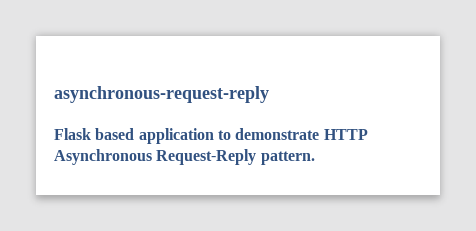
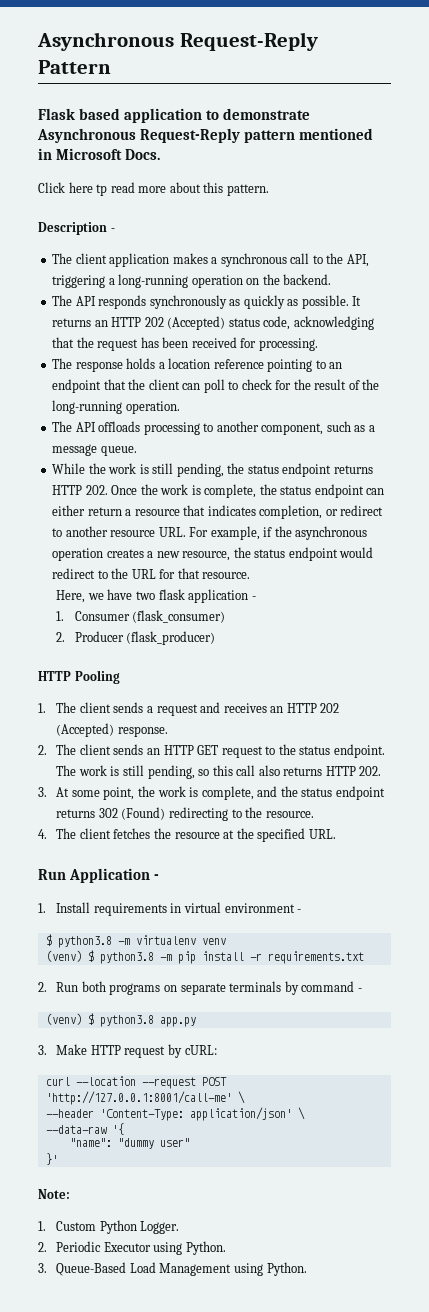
[54,86,269,103] asynchronous-request-reply -> [37,32,318,51] [38,60,111,74] Asynchronous Request-Reply Pattern
[323,129,368,140] [54,149,315,165] HTTP Asynchronous Request-Reply pattern. -> [37,128,374,143] [38,148,161,160] [38,182,269,196] [38,222,115,235] [52,253,369,267] [52,274,332,288] [52,295,362,309] [52,316,374,330] [52,337,318,351] [52,358,343,372] [52,379,380,393] [52,400,180,414] [52,421,375,435] [52,444,137,456] [52,463,373,477] [52,484,385,498] [52,505,384,519] [52,526,368,540] [52,547,374,561] [52,568,251,579] [56,589,256,603] [56,610,226,623] [56,631,216,645] [38,670,120,684] [38,702,340,716] [56,723,168,737] [38,744,385,758] [56,765,382,779] [38,786,385,800] [56,807,314,821] [38,828,336,842] [38,868,160,883] [38,902,302,916] [45,934,226,948] [45,950,364,964] [38,981,362,995] [45,1013,196,1027] [38,1044,217,1058] [45,1076,227,1089] [45,1091,245,1105] [45,1107,305,1121] [45,1123,124,1135] [69,1138,190,1149] [45,1153,58,1165] [38,1189,70,1199] [38,1220,180,1234] [38,1241,226,1255] [38,1262,307,1276] Asynchronous Request-Reply pattern mentioned in Microsoft Docs. // Click here tp read more about this pattern. // Description - // The client application makes a synchronous call to the API, triggering a long-running operation on the backend. // The API responds synchronously as quickly as possible. It returns an HTTP 202 (Accepted) status code, acknowledging that the request has been received for processing. // The response holds a location reference pointing to an endpoint that the client can poll to check for the result of the long-running operation. // The API offloads processing to another component, such as a message queue. // While the work is still pending, the status endpoint returns HTTP 202. Once the work is complete, the status endpoint can either return a resource that indicates completion, or redirect to another resource URL. For example, if the asynchronous operation creates a new resource, the status endpoint would redirect to the URL for that resource. // Here, we have two flask application - // 1. Consumer (flask_consumer) // 2. Producer (flask_producer) // HTTP Pooling // 1. The client sends a request and receives an HTTP 202 (Accepted) response. // 2. The client sends an HTTP GET request to the status endpoint. The work is still pending, so this call also returns HTTP 202. // 3. At some point, the work is complete, and the status endpoint returns 302 (Found) redirecting to the resource. // 4. The client fetches the resource at the specified URL. // Run Application - // 1. Install requirements in virtual environment - // $ python3.8 -m virtualenv venv // (venv) $ python3.8 -m pip install -r requirements.txt // 2. Run both programs on separate terminals by command - // (venv) $ python3.8 app.py // 3. Make HTTP request by cURL: // curl --location --request POST 'http://127.0.0.1:8001/call-me' \ // --header 'Content-Type: application/json' \ // --data-raw '{ // "name": "dummy user" // }' // Note: // 1. Custom Python Logger. // 2. Periodic Executor using Python. // 3. Queue-Based Load Management using Python.

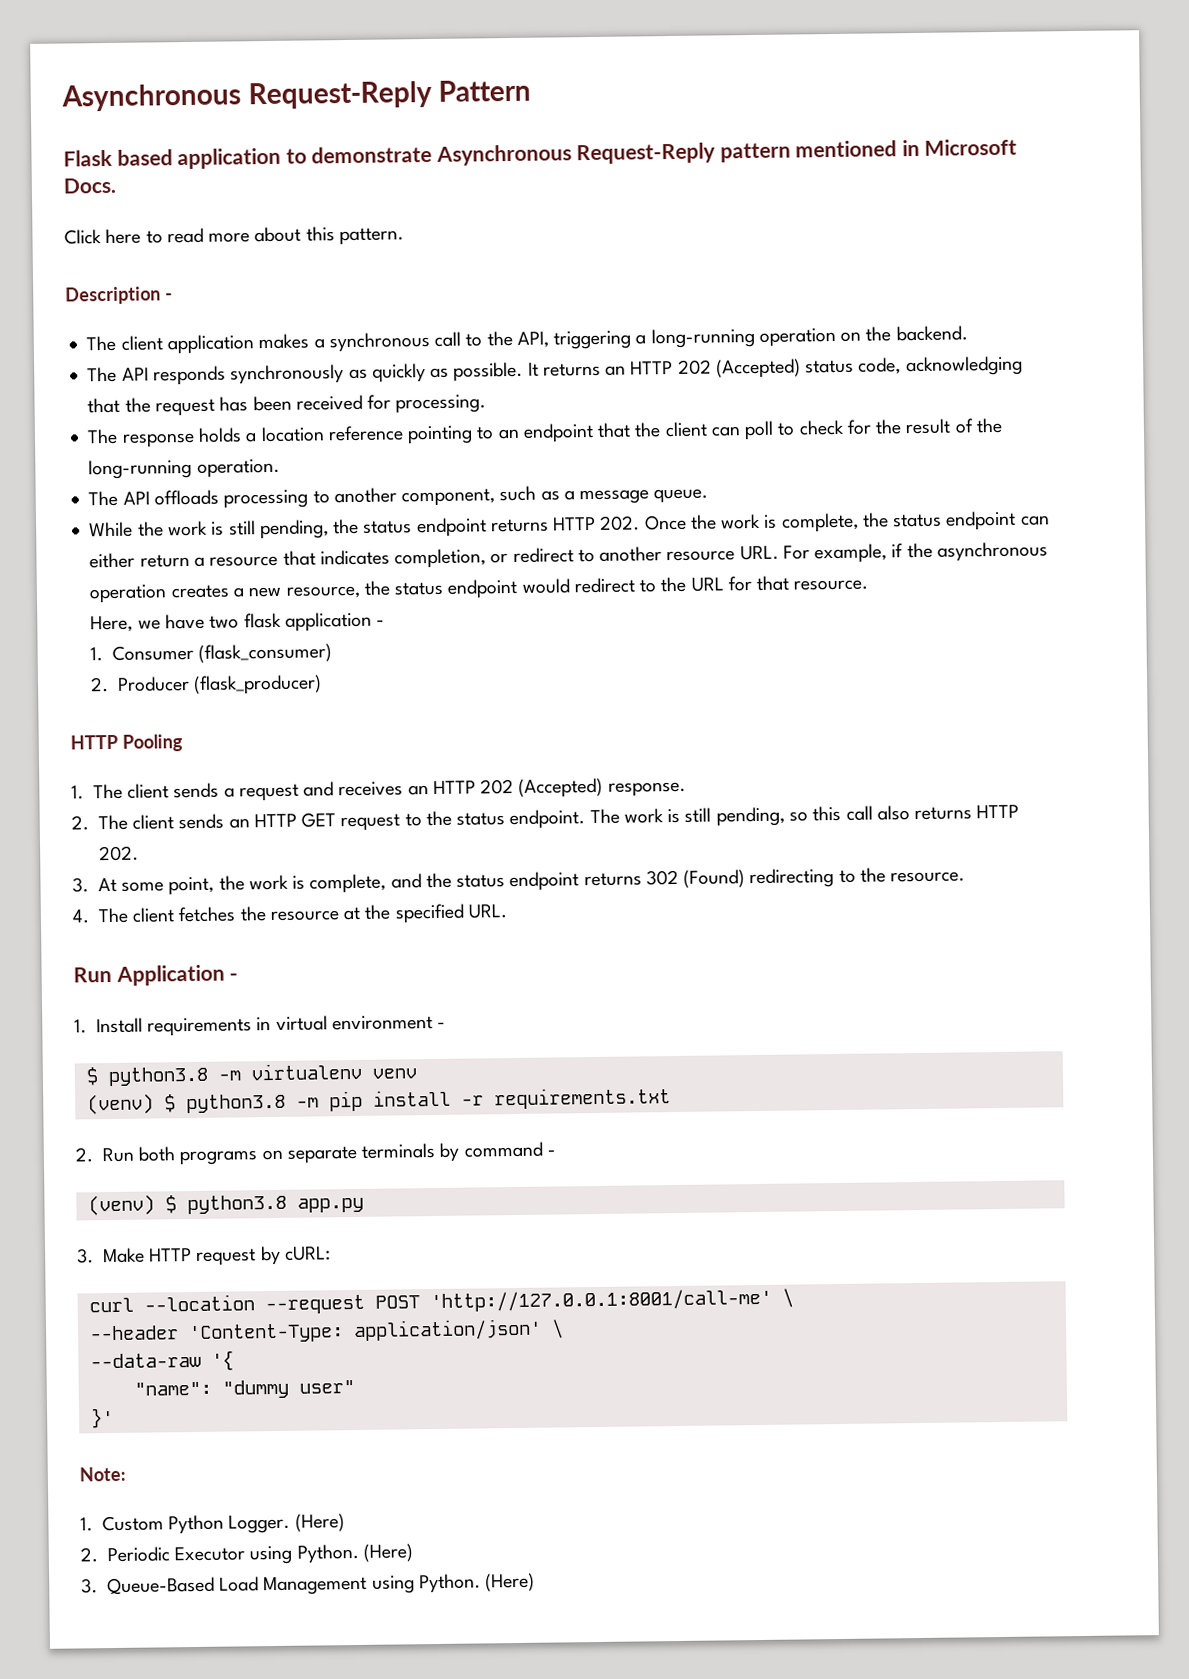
[96,184,108,196] tp -> [145,230,163,244] to
(180, 1227) none -> [294,1513,345,1532] (Here)
(226, 1248) none -> [362,1543,413,1562] (Here)
(307, 1269) none -> [485,1572,536,1592] (Here)

